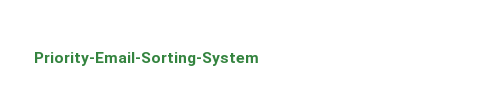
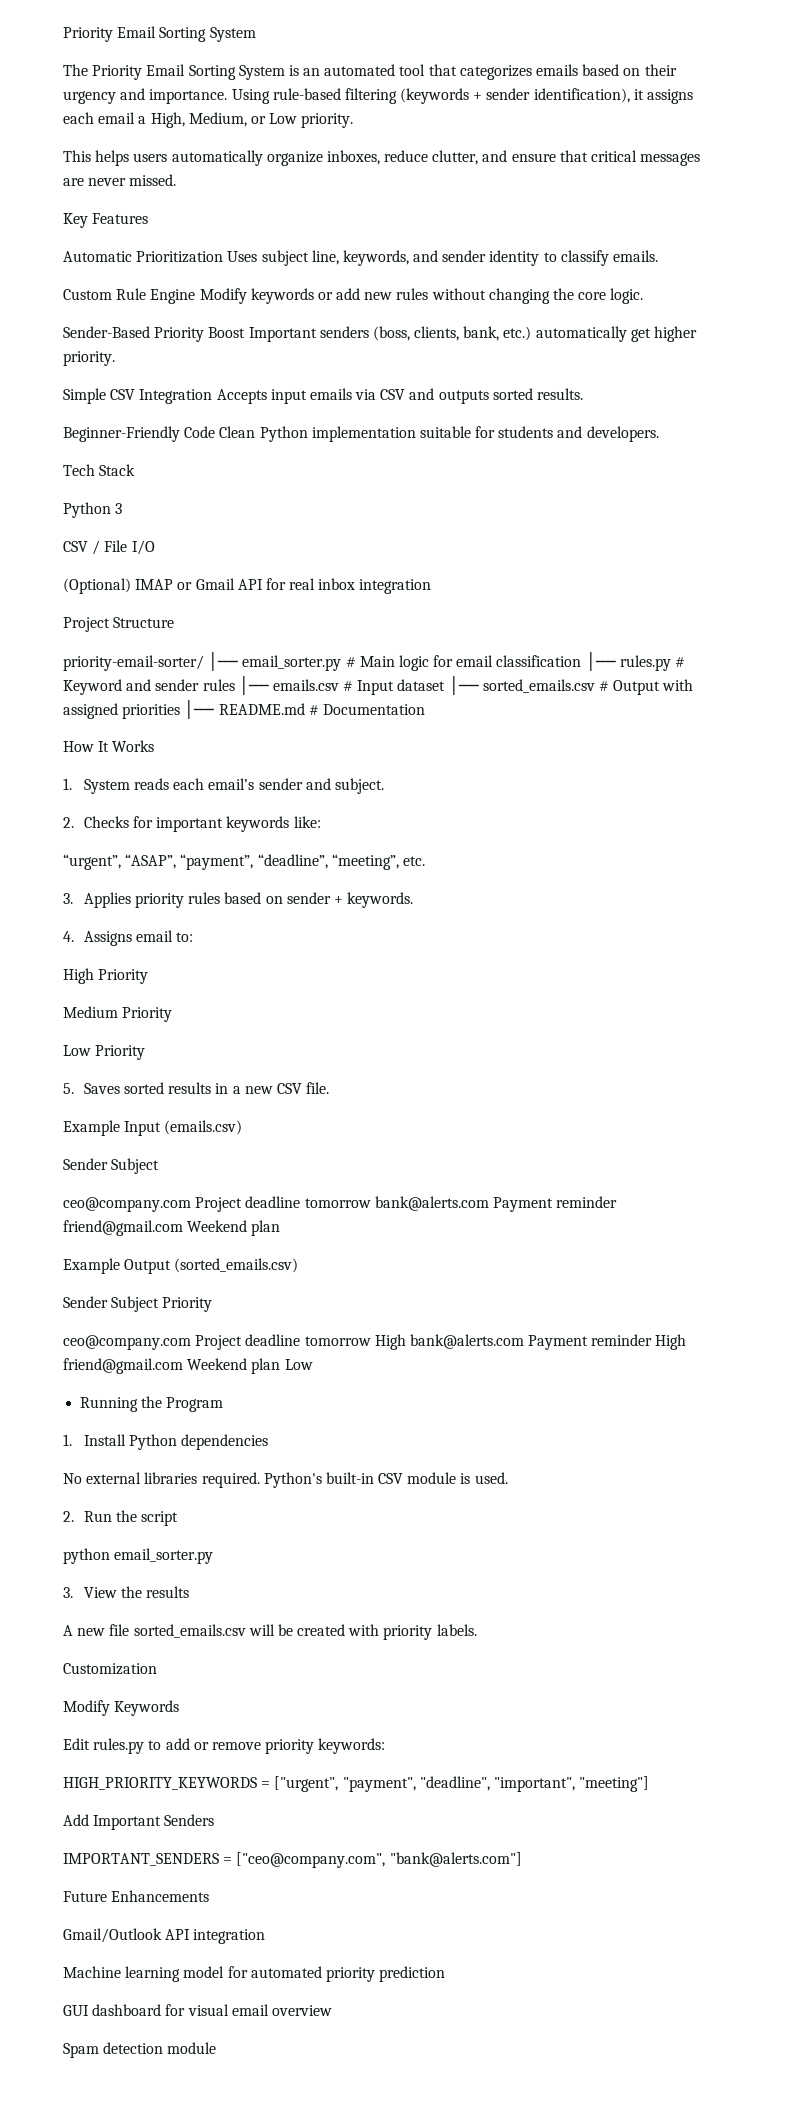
[34,52,259,66] Priority-Email-Sorting-System -> [63,26,256,42] [63,64,677,80] [63,88,694,104] [63,112,354,128] [63,150,701,166] [63,174,177,186] [63,213,149,228] [63,250,659,266] [63,288,644,304] [63,326,698,342] [63,351,115,366] [63,388,584,404] [63,426,659,442] [63,464,136,476] [63,502,123,518] [63,540,155,555] [63,578,432,594] [63,617,175,632] [63,651,686,671] [63,675,694,695] [63,699,425,719] [63,740,155,752] [63,778,384,794] [63,816,321,832] [63,854,425,870] [63,892,414,908] [63,930,194,946] [63,968,149,984] [63,1006,173,1022] [63,1045,146,1060] [63,1082,330,1094] [63,1120,243,1136] [63,1158,160,1174] [63,1196,618,1212] [63,1220,281,1236] [63,1258,299,1274] [63,1296,213,1312] [63,1334,687,1350] [63,1358,313,1374] [80,1396,224,1412] [63,1434,269,1450] [63,1472,508,1488] [63,1510,179,1526] [63,1548,214,1564] [63,1586,190,1598] [63,1624,477,1640] [63,1663,157,1675] [63,1700,180,1716] [63,1738,386,1754] [63,1776,650,1792] [63,1814,215,1830] [63,1852,522,1868] [63,1890,210,1902] [63,1928,266,1944] [63,1966,446,1982] [63,2004,332,2016] [63,2042,217,2058] Priority Email Sorting System // The Priority Email Sorting System is an automated tool that categorizes emails based on their urgency and importance. Using rule-based filtering (keywords + sender identification), it assigns each email a High, Medium, or Low priority. // This helps users automatically organize inboxes, reduce clutter, and ensure that critical messages are never missed. // Key Features // Automatic Prioritization Uses subject line, keywords, and sender identity to classify emails. // Custom Rule Engine Modify keywords or add new rules without changing the core logic. // Sender-Based Priority Boost Important senders (boss, clients, bank, etc.) automatically get higher priority. // Simple CSV Integration Accepts input emails via CSV and outputs sorted results. // Beginner-Friendly Code Clean Python implementation suitable for students and developers. // Tech Stack // Python 3 // CSV / File I/O // (Optional) IMAP or Gmail API for real inbox integration // Project Structure // priority-email-sorter/ │── email_sorter.py # Main logic for email classification │── rules.py # Keyword and sender rules │── emails.csv # Input dataset │── sorted_emails.csv # Output with assigned priorities │── README.md # Documentation // How It Works // 1. System reads each email’s sender and subject. // 2. Checks for important keywords like: // “urgent”, “ASAP”, “payment”, “deadline”, “meeting”, etc. // 3. Applies priority rules based on sender + keywords. // 4. Assigns email to: // High Priority // Medium Priority // Low Priority // 5. Saves sorted results in a new CSV file. // Example Input (emails.csv) // Sender Subject // ceo@company.com Project deadline tomorrow bank@alerts.com Payment reminder friend@gmail.com Weekend plan // Example Output (sorted_emails.csv) // Sender Subject Priority // ceo@company.com Project deadline tomorrow High bank@alerts.com Payment reminder High friend@gmail.com Weekend plan Low // Running the Program // 1. Install Python dependencies // No external libraries required. Python's built-in CSV module is used. // 2. Run the script // python email_sorter.py // 3. View the results // A new file sorted_emails.csv will be created with priority labels. // Customization // Modify Keywords // Edit rules.py to add or remove priority keywords: // HIGH_PRIORITY_KEYWORDS = ["urgent", "payment", "deadline", "important", "meeting"] // Add Important Senders // IMPORTANT_SENDERS = ["ceo@company.com", "bank@alerts.com"] // Future Enhancements // Gmail/Outlook API integration // Machine learning model for automated priority prediction // GUI dashboard for visual email overview // Spam detection module

